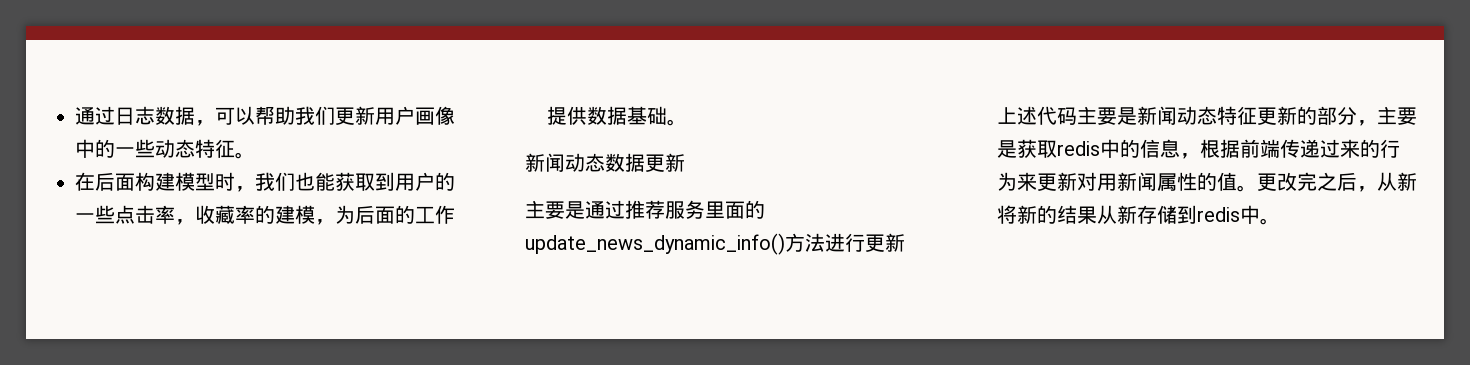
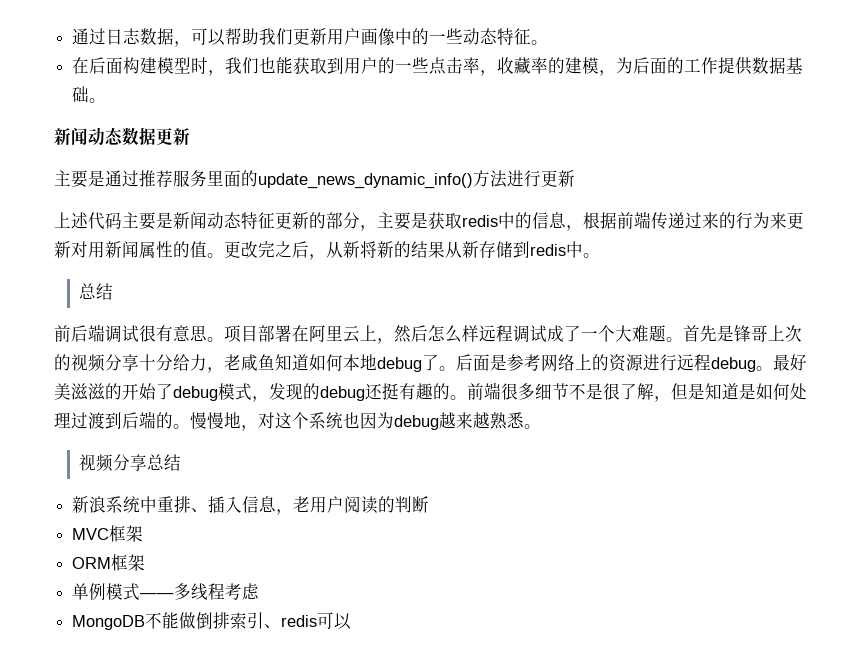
(1280, 221) none -> [78,283,113,300] [54,324,802,344] [54,354,807,373] [54,382,807,402] [54,411,541,431] [78,454,181,472] [72,496,430,515] [72,525,144,542] [72,554,146,571] [72,583,260,601] [72,612,352,630] // 总结 // 前后端调试很有意思。项目部署在阿里云上，然后怎么样远程调试成了一个大难题。首先是锋哥上次的视频分享十分给力，老咸鱼知道如何本地debug了。后面是参考网络上的资源进行远程debug。最好美滋滋的开始了debug模式，发现的debug还挺有趣的。前端很多细节不是很了解，但是知道是如何处理过渡到后端的。慢慢地，对这个系统也因为debug越来越熟悉。 // 视频分享总结 // 新浪系统中重排、插入信息，老用户阅读的判断 // MVC框架 // ORM框架 // 单例模式——多线程考虑 // MongoDB不能做倒排索引、redis可以

